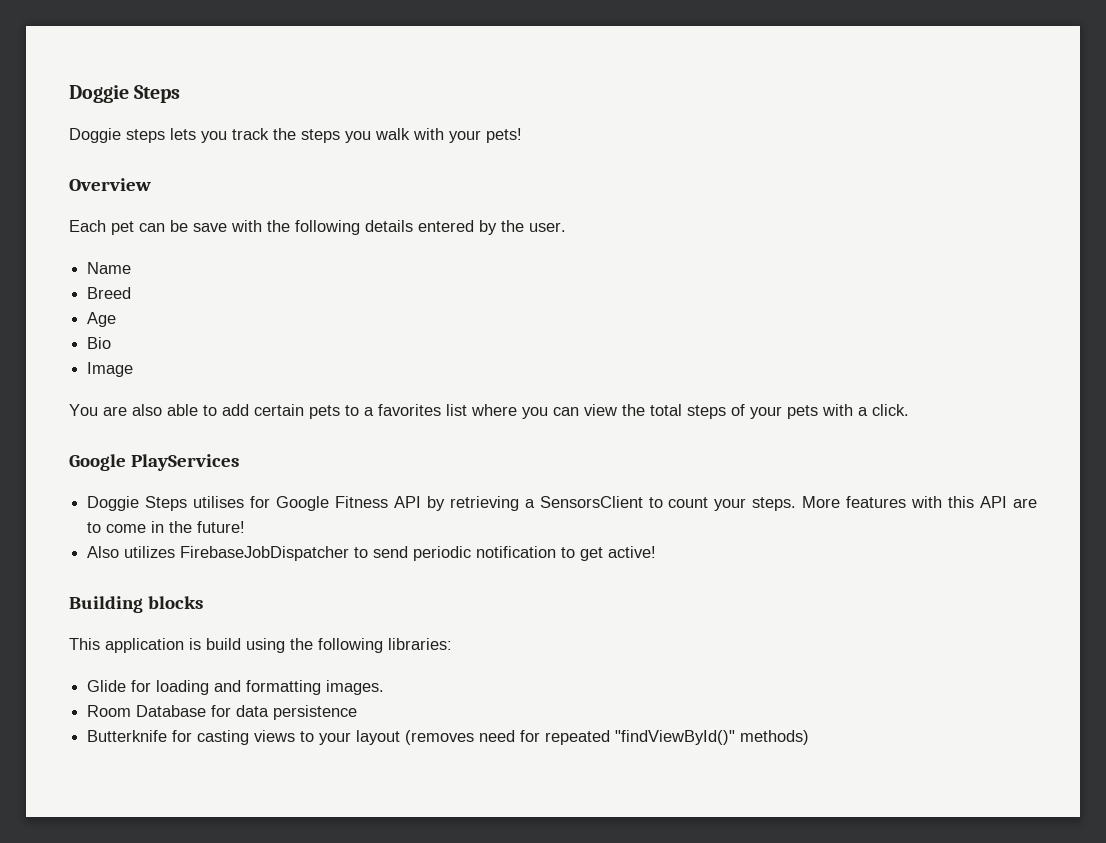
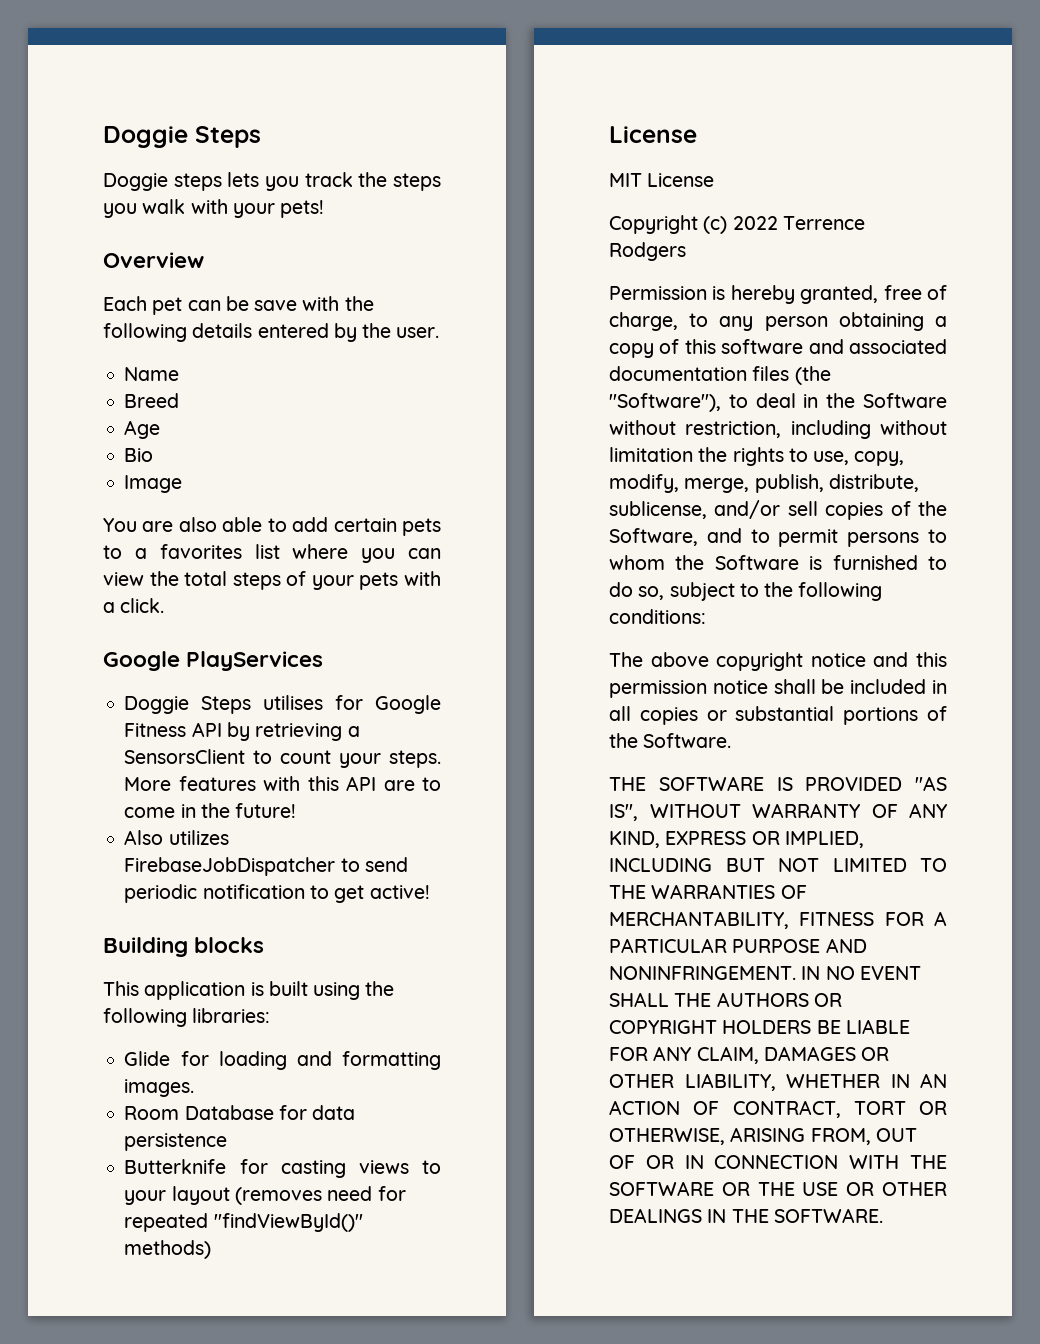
[206,638,241,650] build -> [268,981,308,996] built
(810, 737) none -> [609,126,697,143] [609,173,715,187] [609,215,865,234] [609,242,686,261] [609,285,947,304] [609,312,947,331] [609,339,947,358] [609,366,831,385] [609,393,947,412] [609,420,947,439] [609,447,905,466] [609,474,919,493] [609,500,947,520] [609,528,947,547] [609,555,947,570] [609,582,883,601] [609,609,706,624] [609,652,947,671] [609,679,947,698] [609,706,947,725] [609,733,732,748] [609,776,947,791] [609,803,947,821] [609,831,864,848] [609,858,947,872] [609,884,807,899] [609,911,947,929] [609,938,867,953] [609,966,921,980] [609,992,842,1007] [609,1019,910,1034] [609,1046,890,1064] [609,1073,947,1091] [609,1100,947,1118] [609,1127,917,1145] [609,1155,947,1169] [609,1181,947,1196] [609,1208,883,1223] // License // MIT License // Copyright (c) 2022 Terrence Rodgers // Permission is hereby granted, free of charge, to any person obtaining a copy of this software and associated documentation files (the "Software"), to deal in the Software without restriction, including without limitation the rights to use, copy, modify, merge, publish, distribute, sublicense, and/or sell copies of the Software, and to permit persons to whom the Software is furnished to do so, subject to the following conditions: // The above copyright notice and this permission notice shall be included in all copies or substantial portions of the Software. // THE SOFTWARE IS PROVIDED "AS IS", WITHOUT WARRANTY OF ANY KIND, EXPRESS OR IMPLIED, INCLUDING BUT NOT LIMITED TO THE WARRANTIES OF MERCHANTABILITY, FITNESS FOR A PARTICULAR PURPOSE AND NONINFRINGEMENT. IN NO EVENT SHALL THE AUTHORS OR COPYRIGHT HOLDERS BE LIABLE FOR ANY CLAIM, DAMAGES OR OTHER LIABILITY, WHETHER IN AN ACTION OF CONTRACT, TORT OR OTHERWISE, ARISING FROM, OUT OF OR IN CONNECTION WITH THE SOFTWARE OR THE USE OR OTHER DEALINGS IN THE SOFTWARE.

